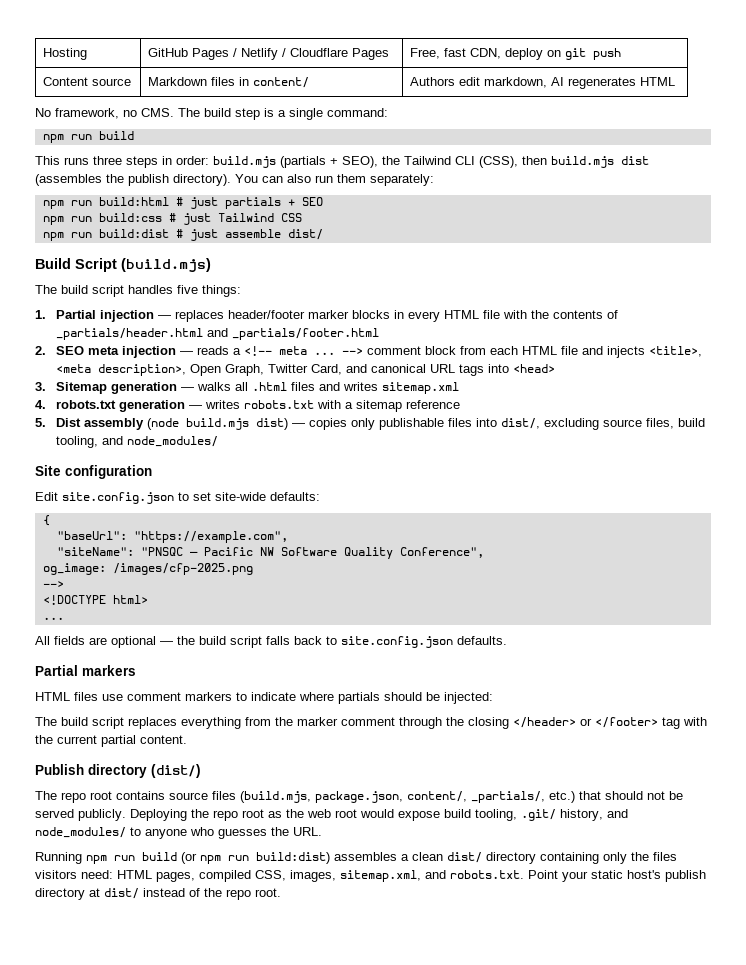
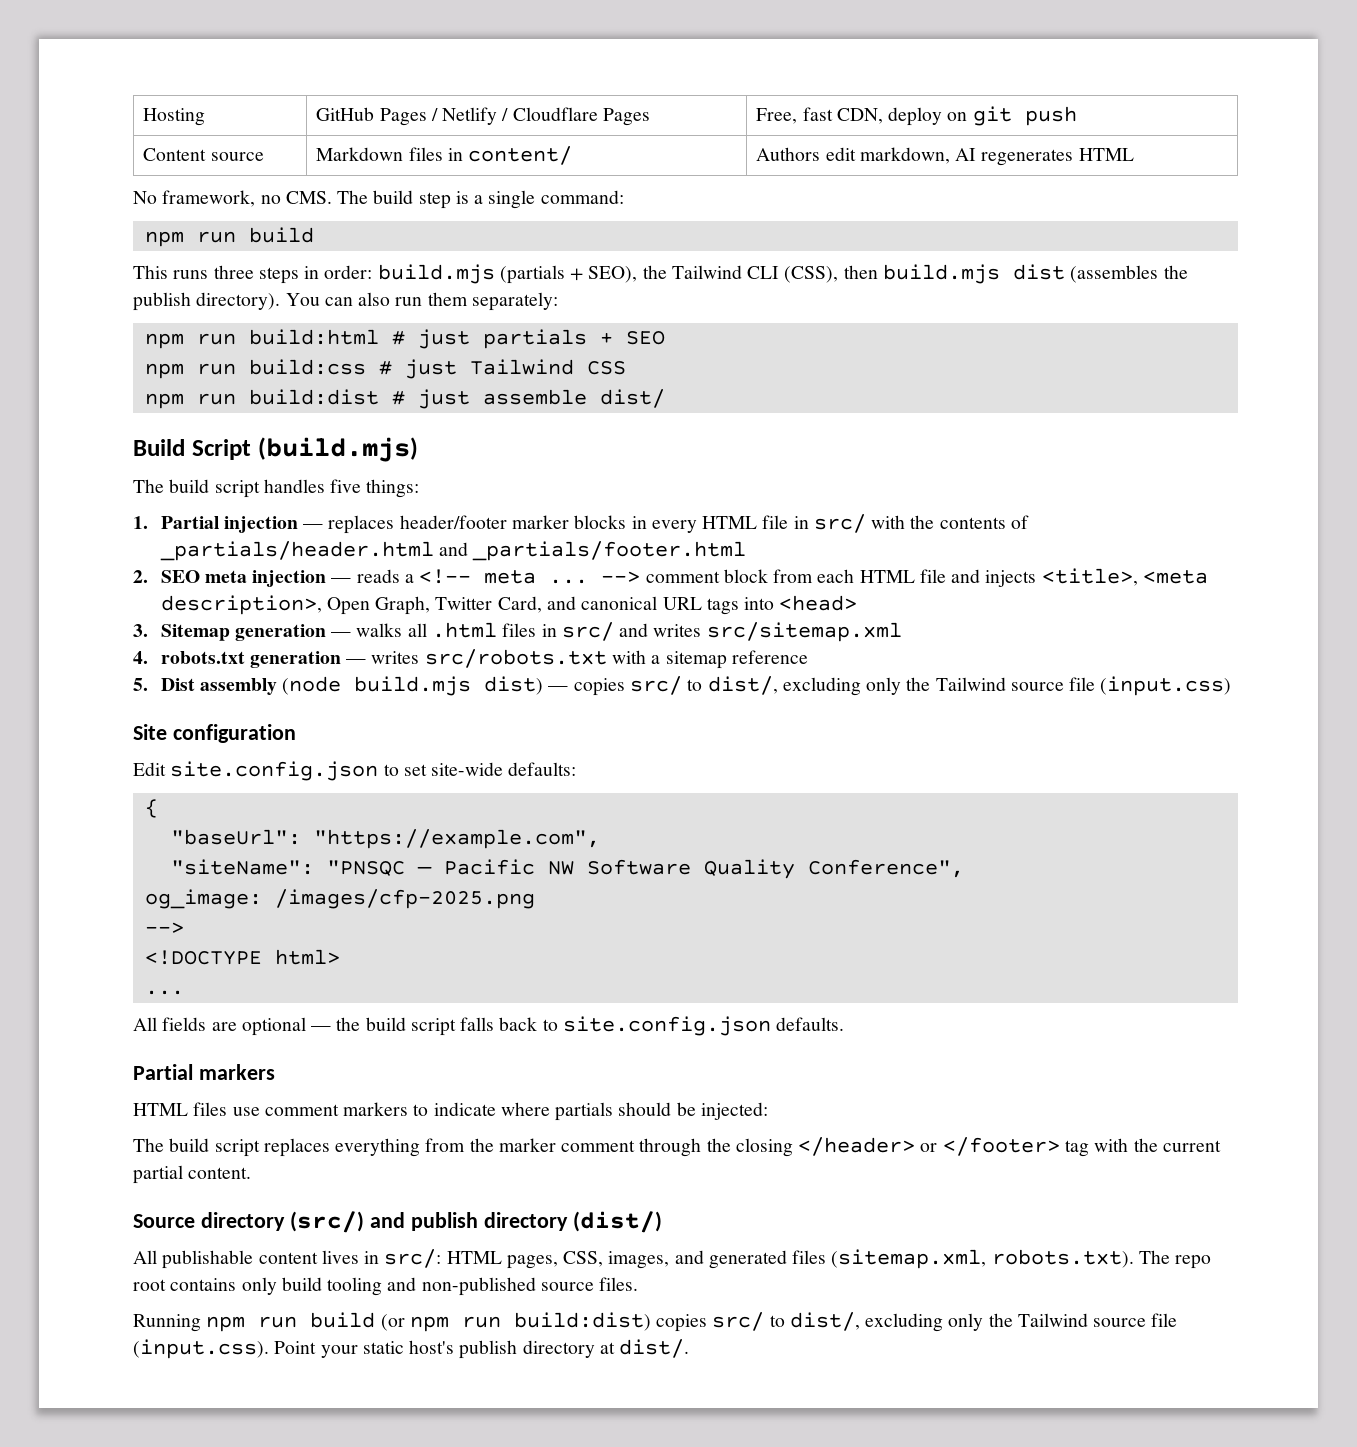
(501, 314) none -> [793,514,866,533] in src/
(316, 386) none -> [541,622,614,641] in src/
[382,382,460,394] sitemap.xml -> [706,622,902,642] src/sitemap.xml
[244,400,315,409] robots.txt -> [424,649,607,668] src/robots.txt
[351,418,706,430] [56,436,219,448] only publishable files into dist/, excluding source files, build tooling, and node_modules/ -> [630,676,1232,696] src/ to dist/, excluding only the Tailwind source file (input.css)
[35,764,201,778] [35,791,683,803] [35,809,628,821] [35,827,322,839] Publish directory (dist/) // The repo root contains source files (build.mjs, package.json, content/, _partials/, etc.) that should not be served publicly. Deploying the repo root as the web root would expose build tooling, .git/ history, and node_modules/ to anyone who guesses the URL. -> [133,1211,662,1233] [133,1249,1212,1269] [133,1277,639,1296] Source directory (src/) and publish directory (dist/) // All publishable content lives in src/: HTML pages, CSS, images, and generated files (sitemap.xml, robots.txt). The repo root contains only build tooling and non-published source files.
[334,852,677,864] [35,870,524,882] assembles a clean dist/ directory containing only the files visitors need: HTML pages, compiled CSS, images, sitemap.xml, and robots.txt. -> [656,1312,1178,1332] [133,1339,269,1359] copies src/ to dist/, excluding only the Tailwind source file (input.css).
[104,888,281,900] dist/ instead of the repo root. -> [619,1339,690,1358] dist/.

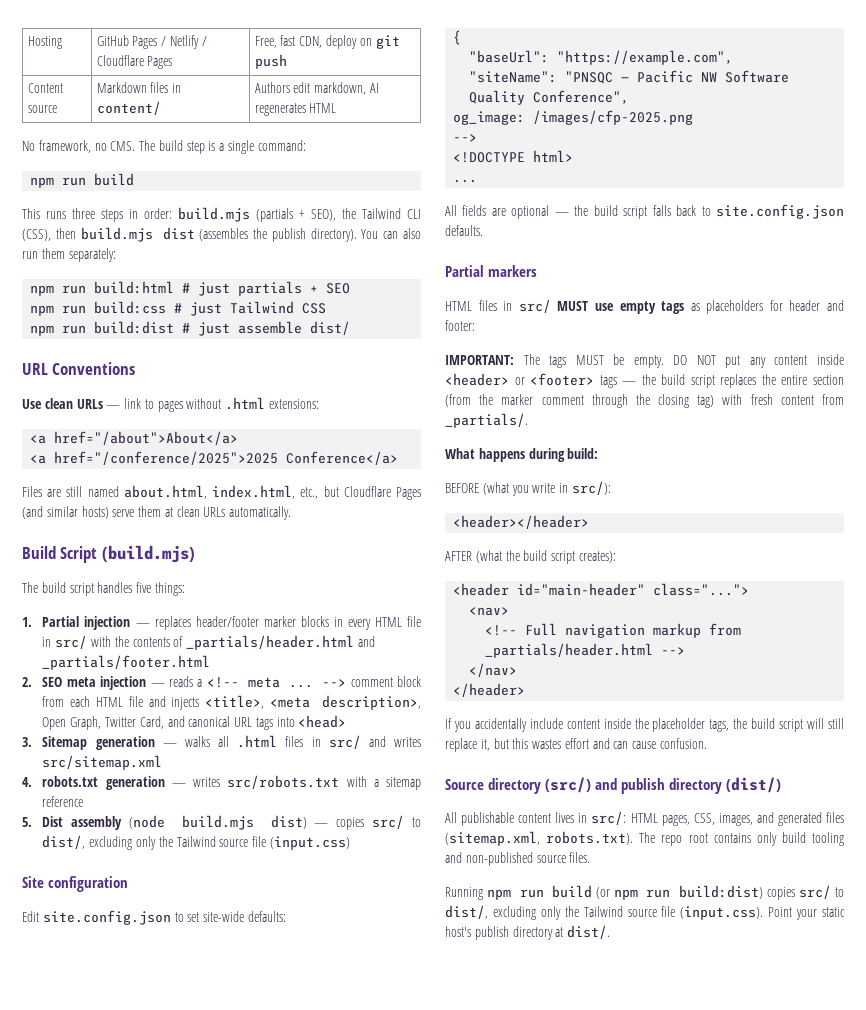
(665, 398) none -> [22,362,136,375] [22,397,320,412] [30,431,239,445] [30,451,399,465] [22,485,422,500] [22,506,292,520] // URL Conventions // Use clean URLs — link to pages without .html extensions: // <a href="/about">About</a> // <a href="/conference/2025">2025 Conference</a> // Files are still named about.html, index.html, etc., but Cloudflare Pages (and similar hosts) serve them at clean URLs automatically.
[232,1102,768,1121] [133,1138,466,1157] use comment markers to indicate where partials should be injected: // The build script replaces everything from -> [503,299,844,314] [445,320,475,331] [445,354,844,368] [445,373,844,388] [445,394,471,407] in src/ MUST use empty tags as placeholders for header and footer: // IMPORTANT: The tags MUST be empty. DO NOT put any content inside <header> or <footer> tags — the build script replaces the entire section (from
[798,1137,1221,1157] [133,1165,252,1184] </header> or </footer> tag with the current partial content. -> [697,394,844,408] [445,413,528,428] [445,448,599,462] [445,481,611,496] [453,515,590,529] [445,550,616,564] [453,583,750,596] [469,607,510,616] [485,623,742,638] [485,643,686,658] [469,663,518,677] [453,683,526,697] [445,718,844,732] [445,738,708,752] tag) with fresh content from _partials/. // What happens during build: // BEFORE (what you write in src/): // <header></header> // AFTER (what the build script creates): // <header id="main-header" class="..."> // <nav> // <!-- Full navigation markup from _partials/header.html --> // </nav> // </header> // If you accidentally include content inside the placeholder tags, the build script will still replace it, but this wastes effort and can cause confusion.

